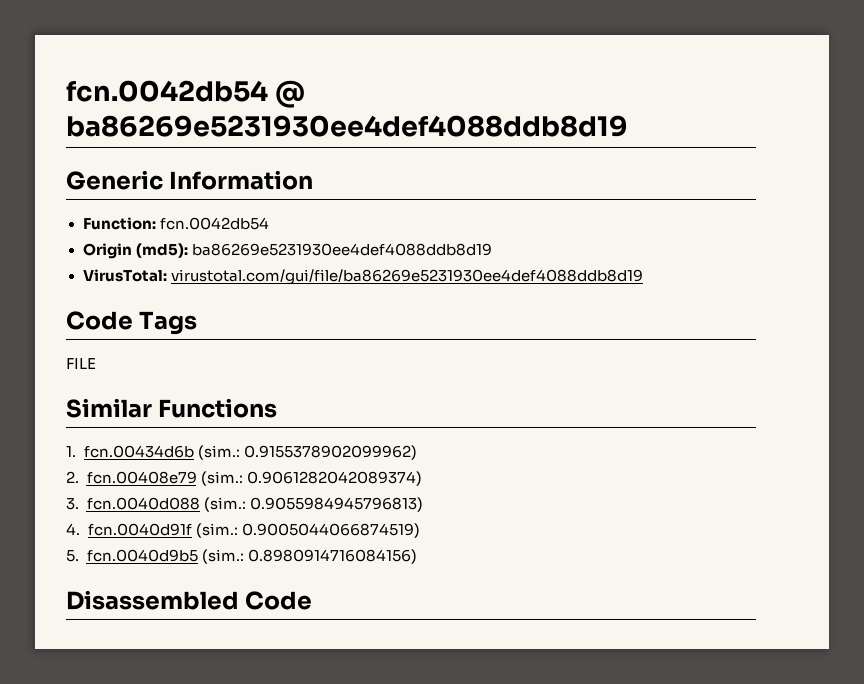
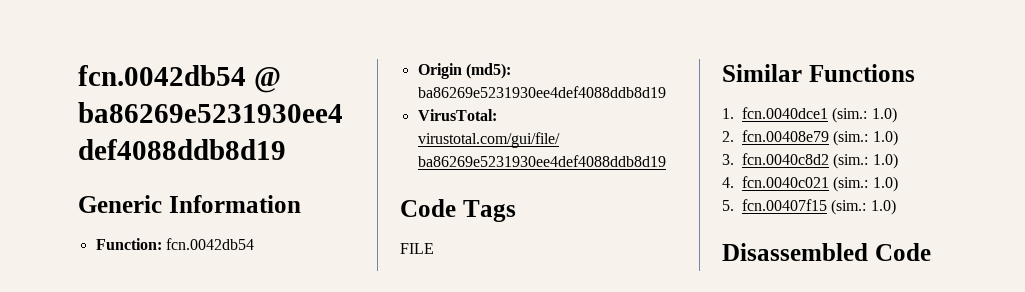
[84,445,418,460] fcn.00434d6b (sim.: 0.9155378902099962) -> [742,107,897,123] fcn.0040dce1 (sim.: 1.0)
[246,471,422,486] 0.9061282042089374) -> [872,130,898,146] 1.0)
[86,497,423,512] [66,523,420,538] [66,549,417,564] fcn.0040d088 (sim.: 0.9055984945796813) // 4. fcn.0040d91f (sim.: 0.9005044066874519) // 5. fcn.0040d9b5 (sim.: 0.8980914716084156) -> [742,153,898,169] [722,176,898,192] [722,199,896,215] fcn.0040c8d2 (sim.: 1.0) // 4. fcn.0040c021 (sim.: 1.0) // 5. fcn.00407f15 (sim.: 1.0)

